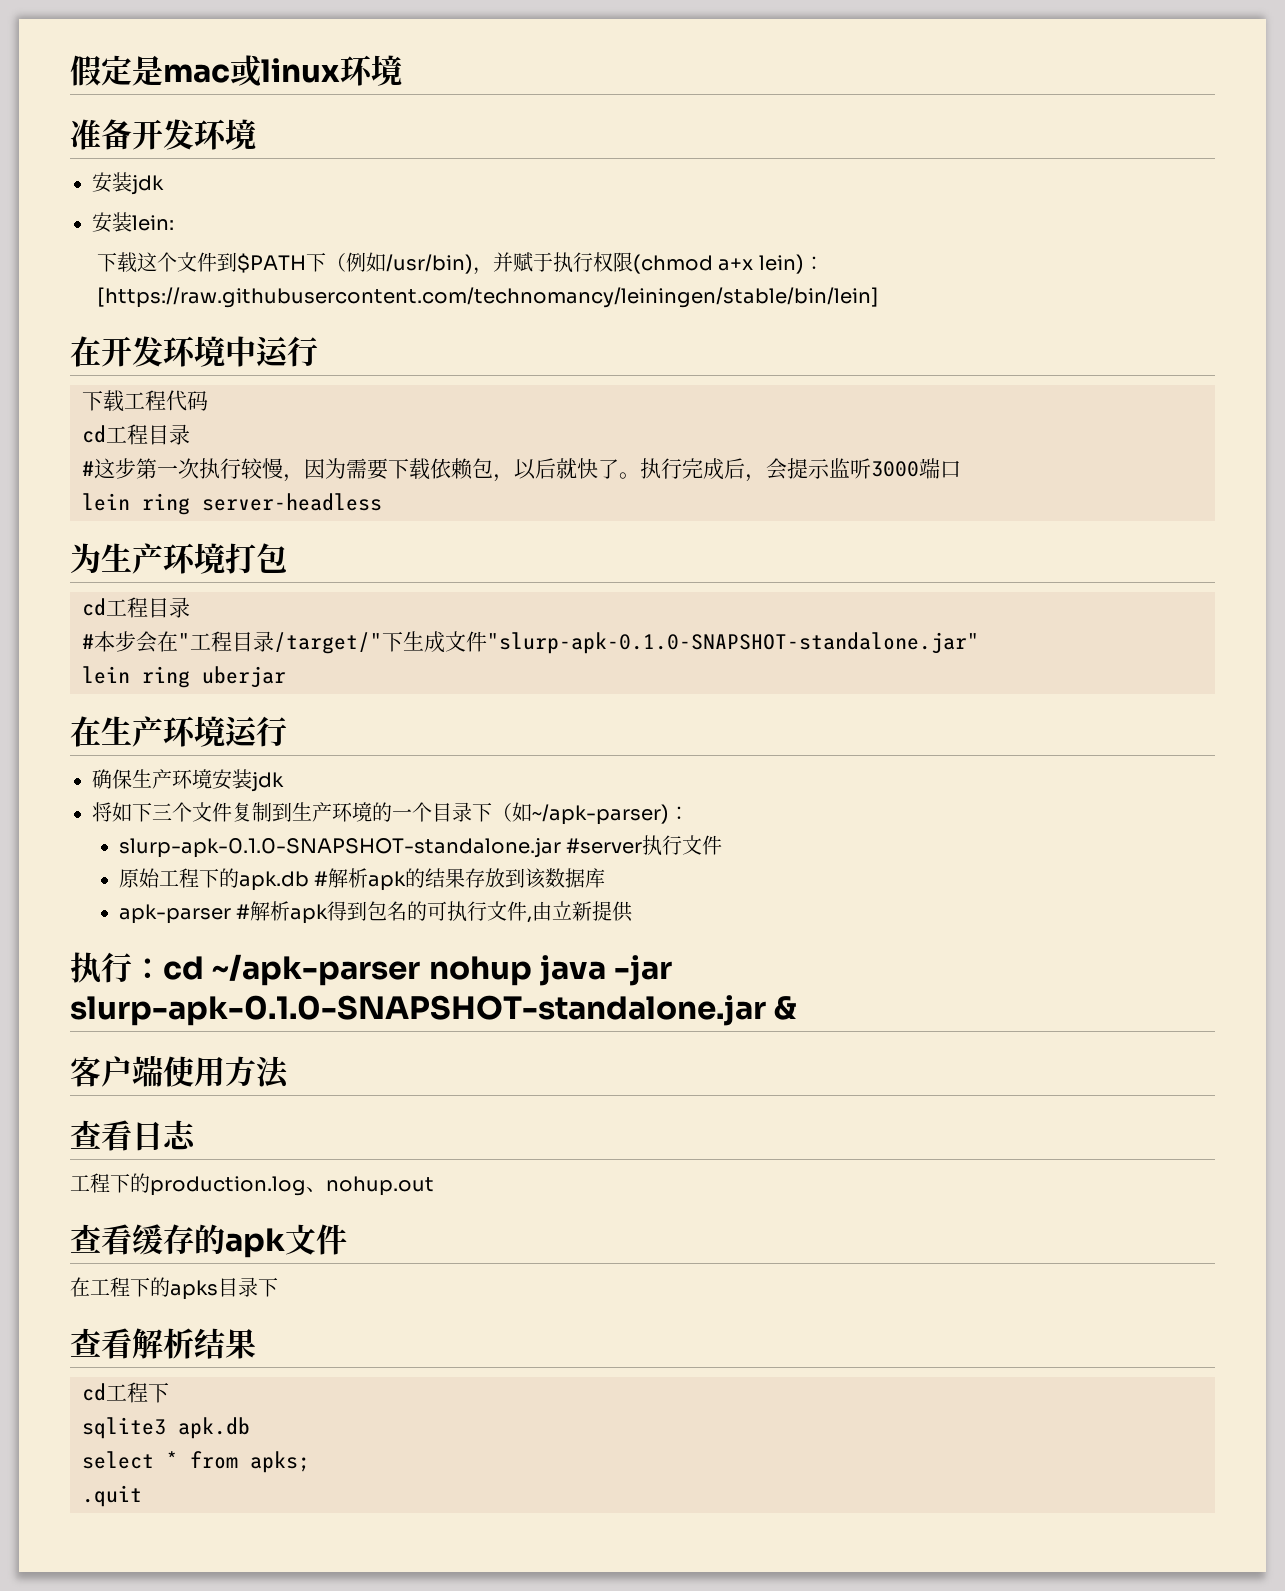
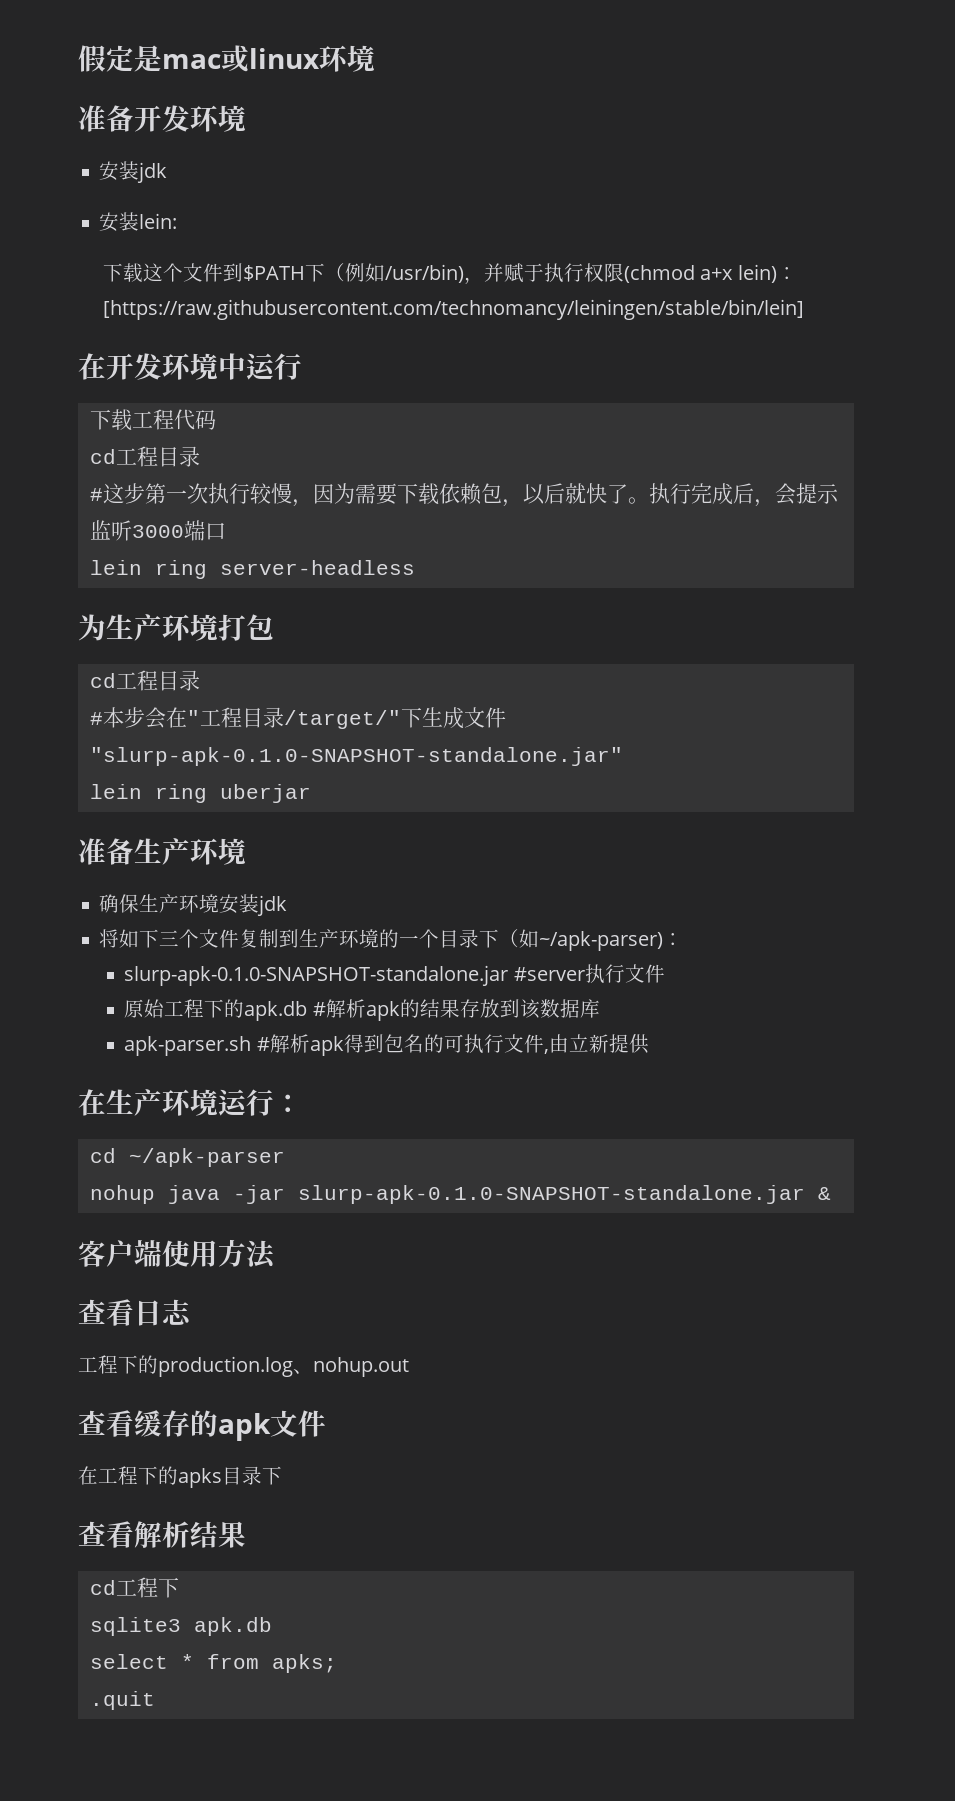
[70,716,287,747] 在生产环境运行 -> [78,838,246,865] 准备生产环境
[119,904,232,924] apk-parser -> [124,1036,252,1056] apk-parser.sh
[70,952,101,983] 执 -> [78,1089,247,1116] 在生产环境运
(163, 968) none -> (302, 1103) //
(421, 970) none -> (285, 1157) //

